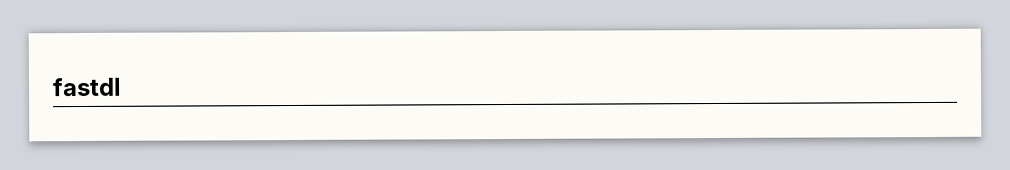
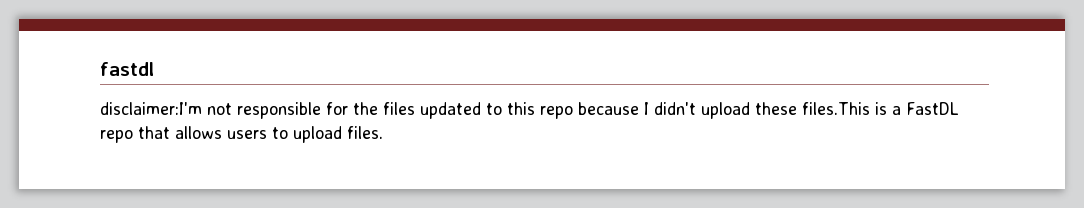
(122, 87) none -> [100,102,959,119] [100,126,383,143] // disclaimer:I'm not responsible for the files updated to this repo because I didn't upload these files.This is a FastDL repo that allows users to upload files.

